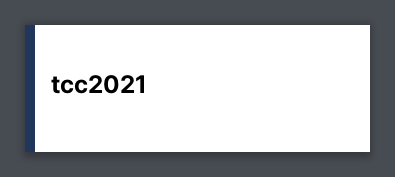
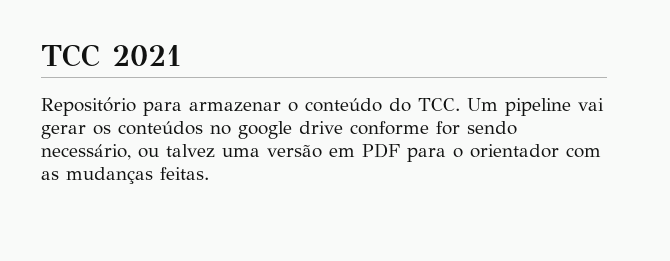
[51,75,147,94] tcc2021 -> [41,44,182,67] [41,97,604,116] [41,121,517,139] [41,143,601,162] [41,167,209,184] TCC 2021 // Repositório para armazenar o conteúdo do TCC. Um pipeline vai gerar os conteúdos no google drive conforme for sendo necessário, ou talvez uma versão em PDF para o orientador com as mudanças feitas.

